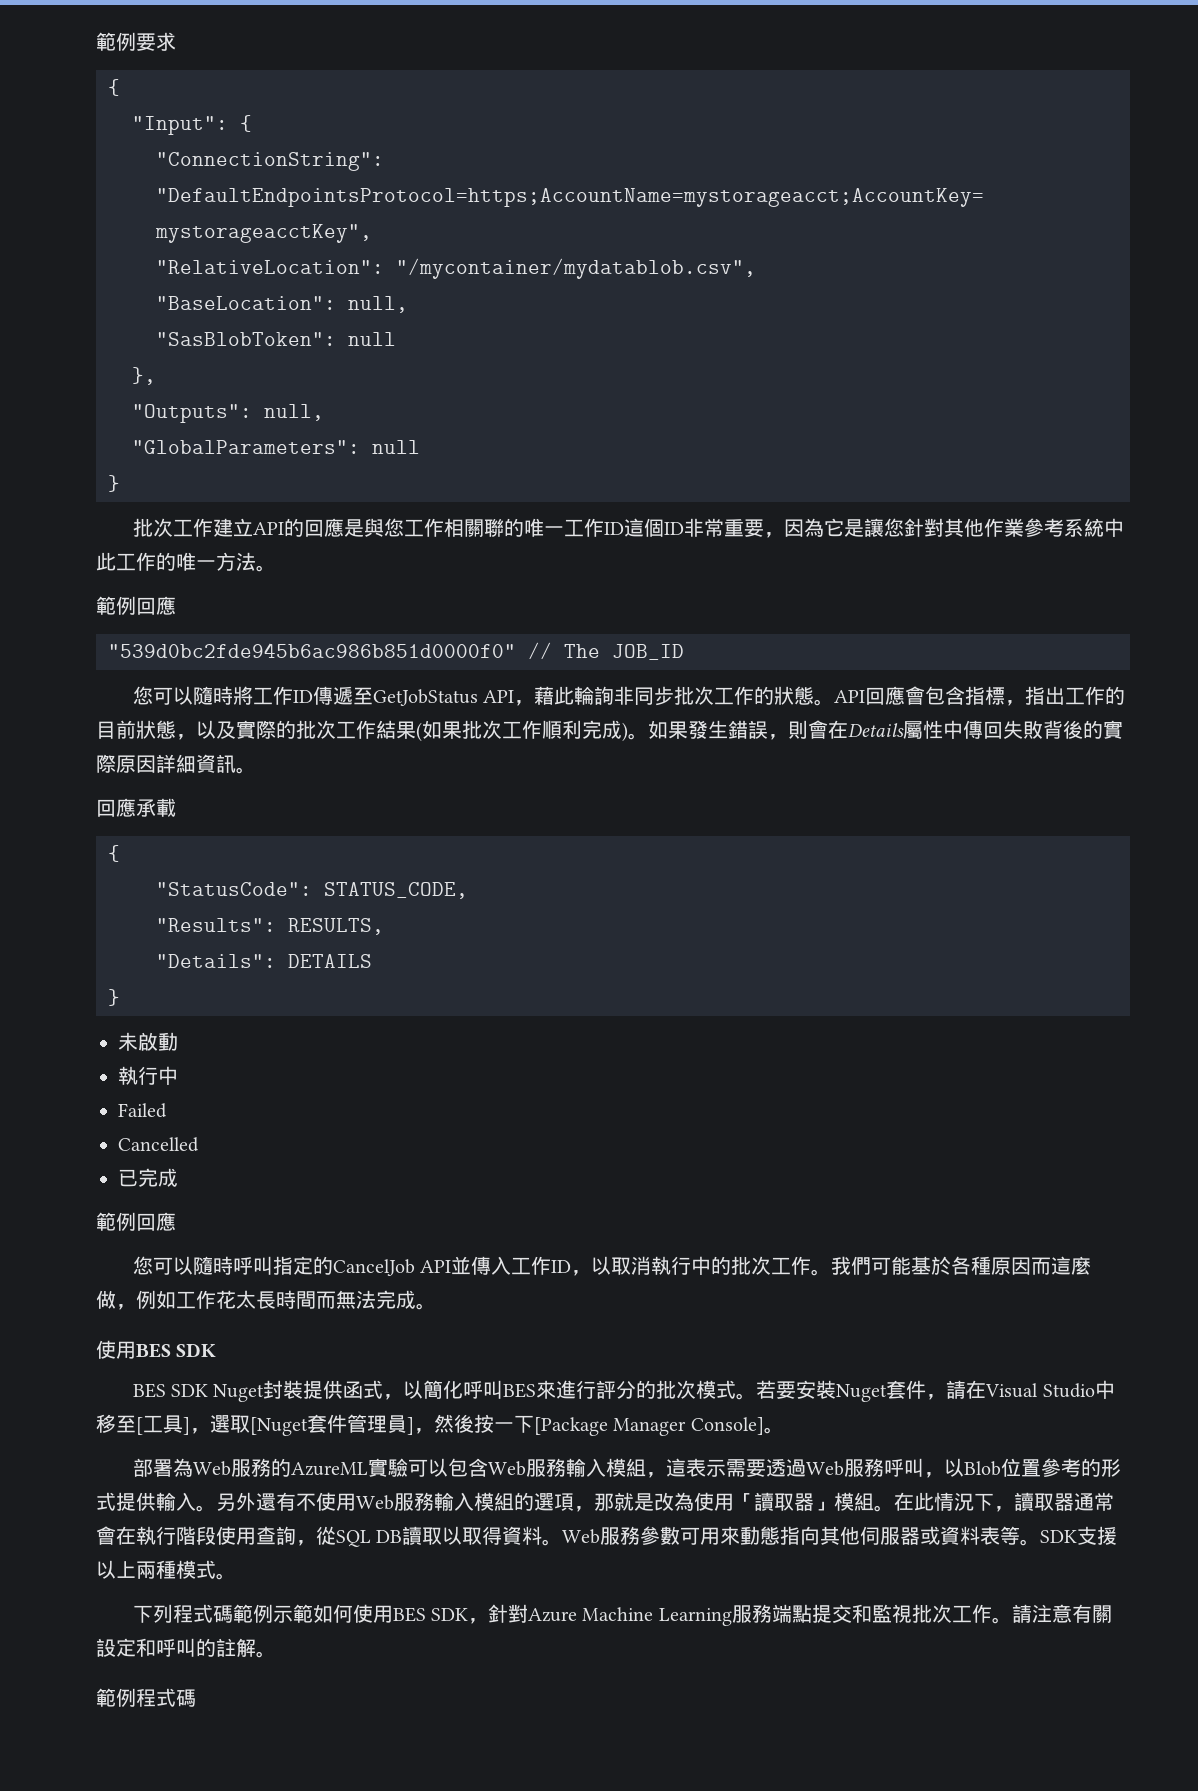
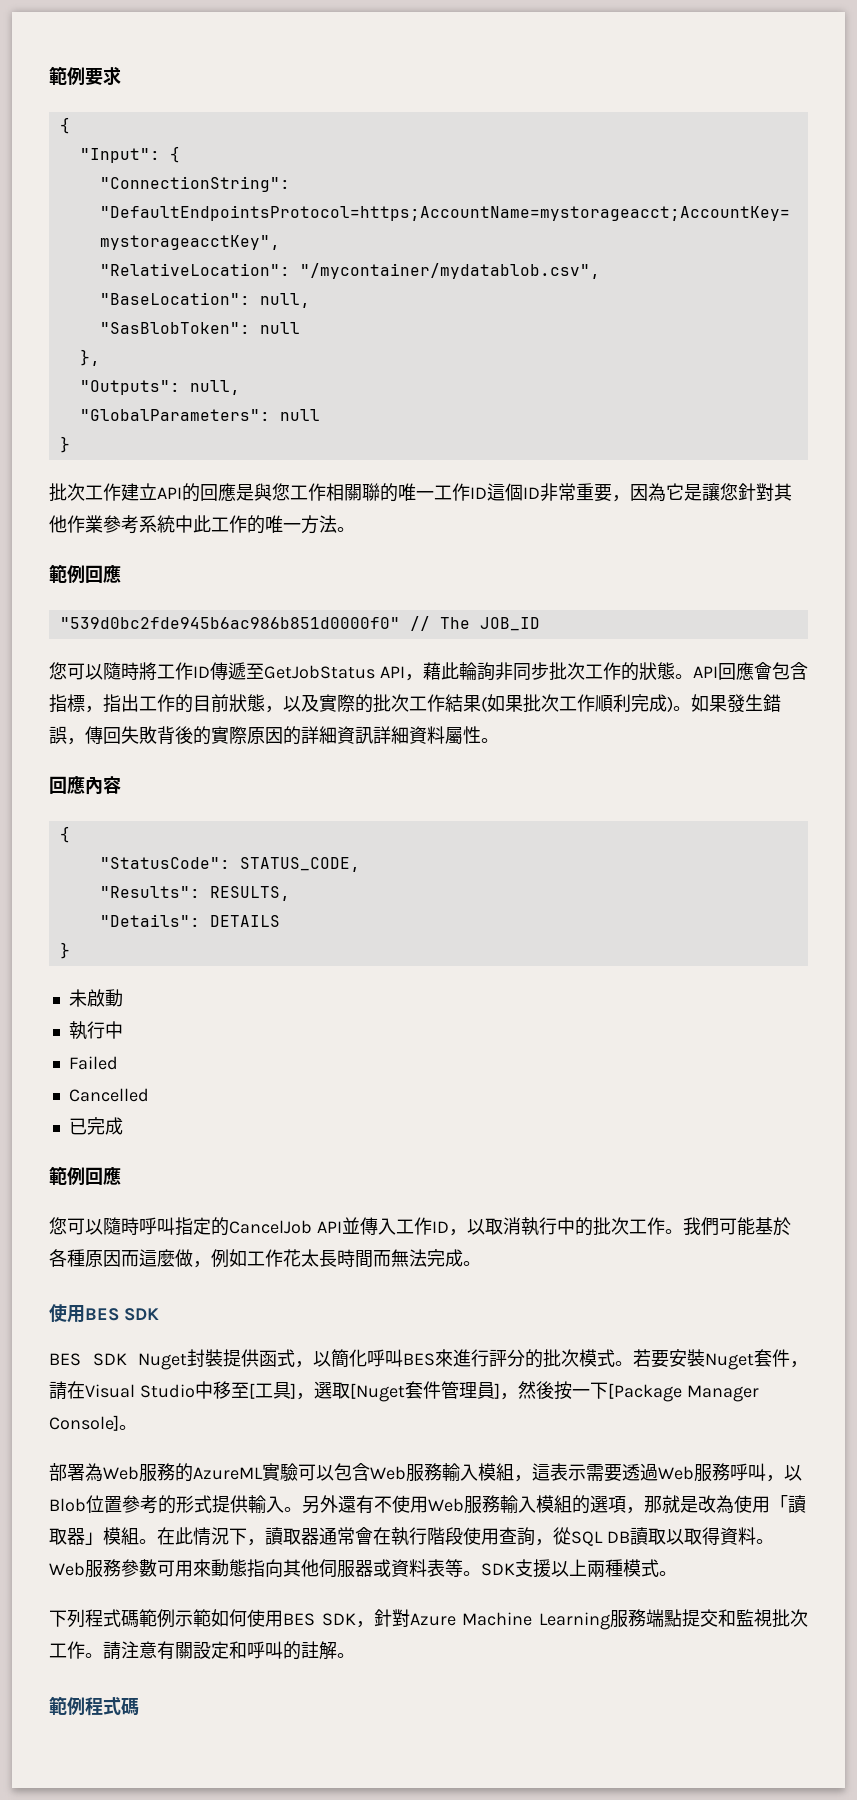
[788,720,963,739] 則會在Details屬性中 -> (85, 741) none
(156, 764) none -> [283,726,301,745] 的
(236, 763) none -> [373,726,481,744] 詳細資料屬性
[136,798,176,817] 承載 -> [85,776,121,795] 內容

